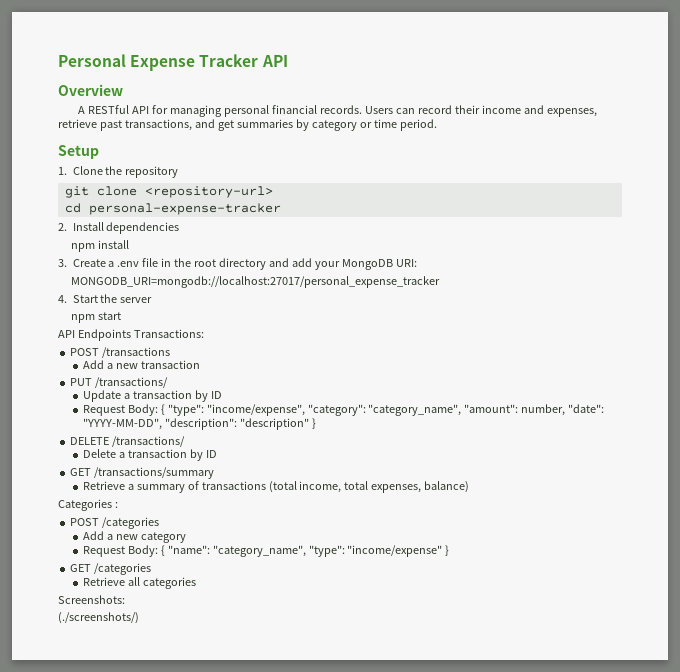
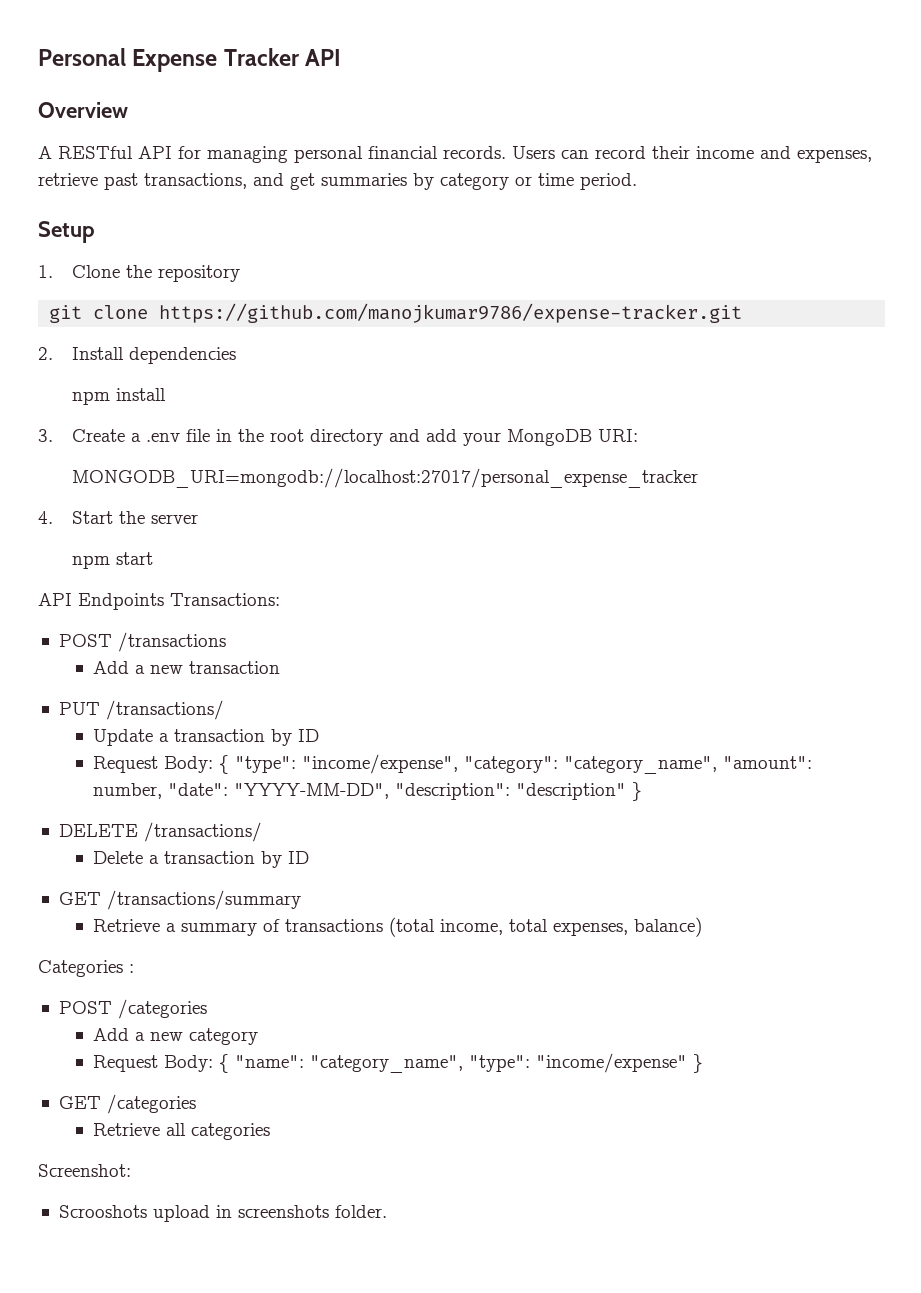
[144,186,273,198] [64,203,281,215] <repository-url> // cd personal-expense-tracker -> [159,303,743,323] https://github.com/manojkumar9786/expense-tracker.git
[58,595,125,604] [58,612,139,624] Screenshots: // (./screenshots/) -> [38,1164,131,1177] [58,1205,387,1222] Screenshot: // Scrooshots upload in screenshots folder.

